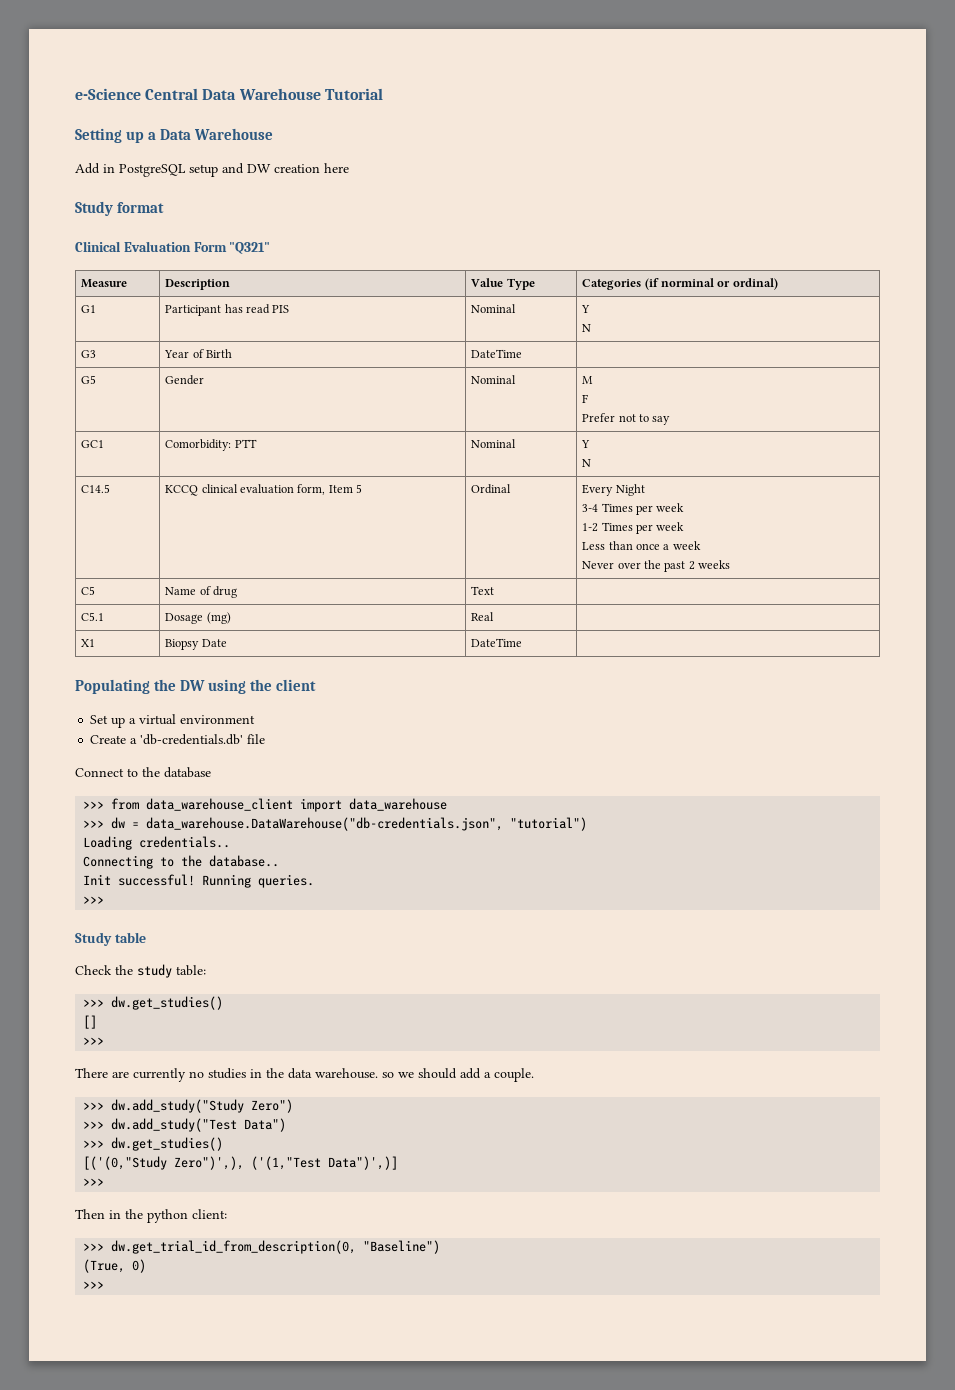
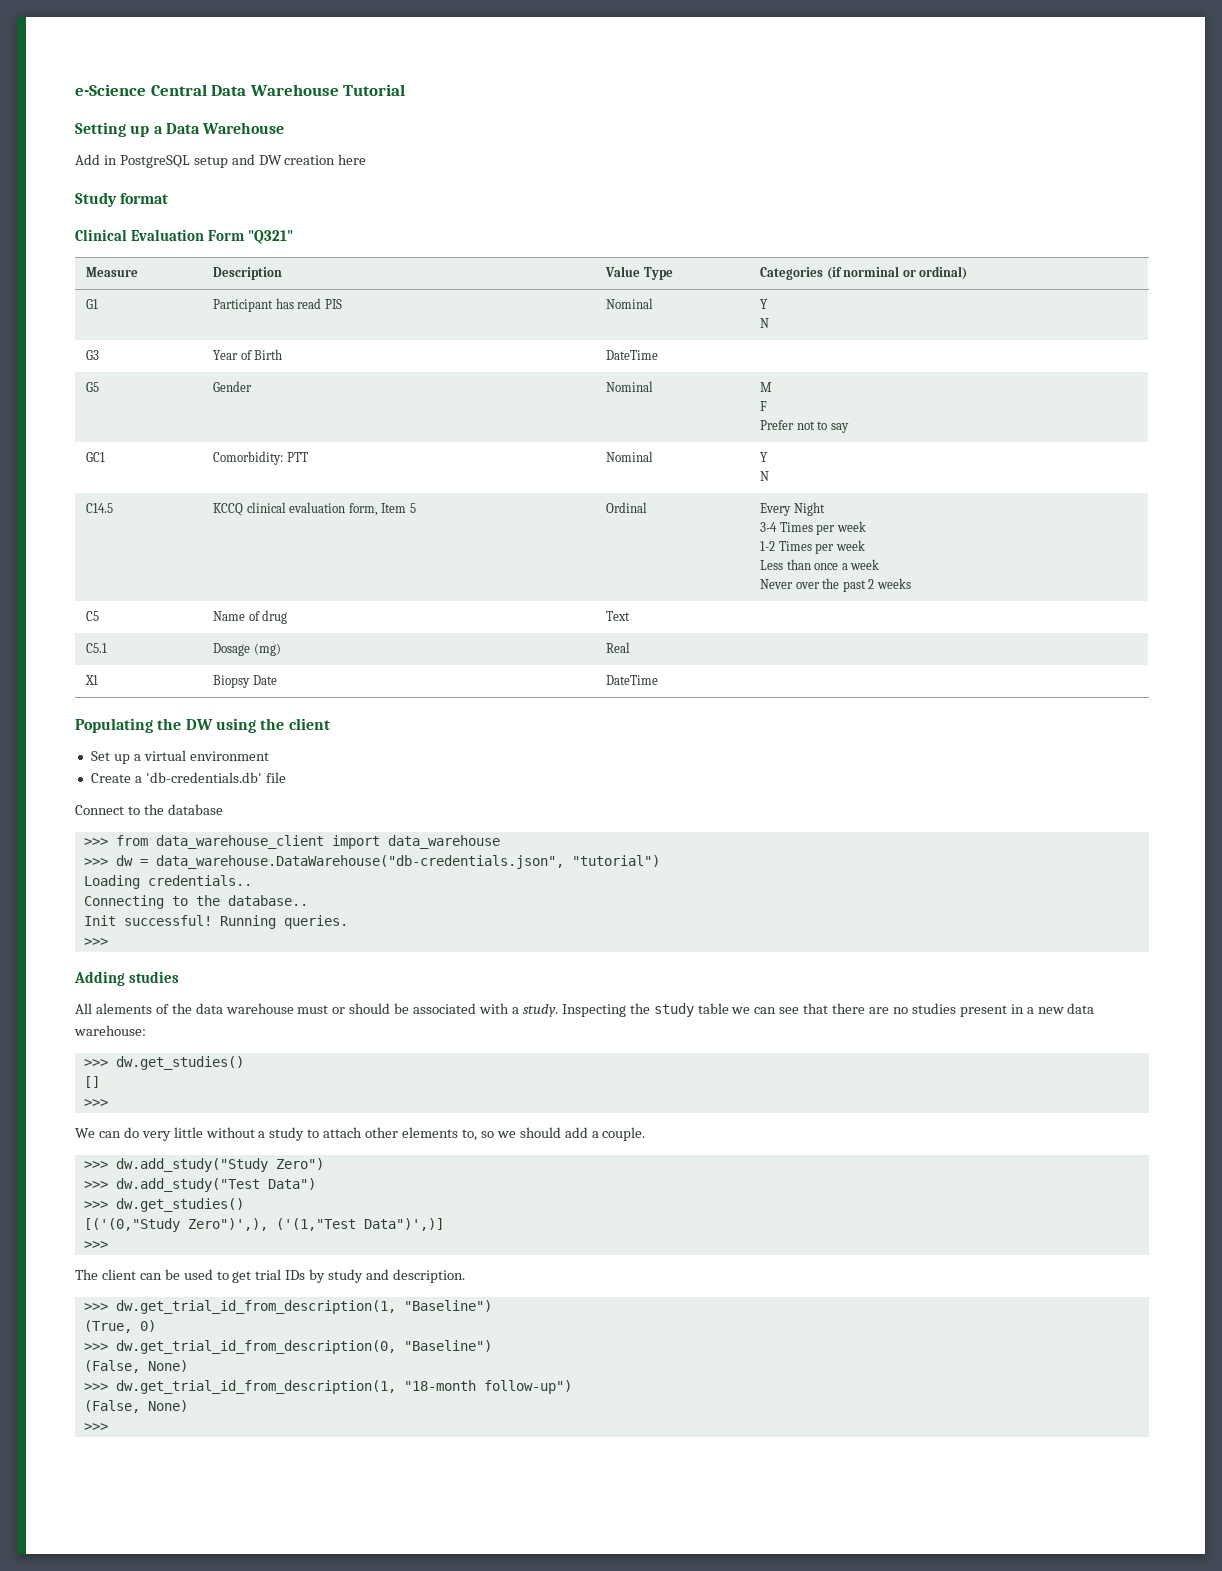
[75,932,146,946] [75,964,206,978] [83,996,224,1010] [83,1015,98,1029] [83,1037,105,1045] [75,1068,378,1082] Study table // Check the study table: // >>> dw.get_studies() // [] // >>> // There are currently no studies in the data warehouse. -> [74,971,180,986] [75,1003,1095,1017] [74,1025,146,1036] [83,1056,244,1070] [83,1076,100,1088] [83,1099,108,1107] [75,1127,477,1141] Adding studies // All alements of the data warehouse must or should be associated with a study. Inspecting the study table we can see that there are no studies present in a new data warehouse: // >>> dw.get_studies() // [] // >>> // We can do very little without a study to attach other elements to,
[75,1209,227,1223] [83,1240,357,1254] Then in the python client: // >>> dw.get_trial_id_from_description(0, -> [75,1269,465,1283] [83,1300,396,1314] The client can be used to get trial IDs by study and description. // >>> dw.get_trial_id_from_description(1,
(147, 1266) none -> [83,1340,492,1354] [83,1360,188,1373] [83,1380,572,1394] [83,1400,188,1413] // >>> dw.get_trial_id_from_description(0, "Baseline") // (False, None) // >>> dw.get_trial_id_from_description(1, "18-month follow-up") // (False, None)

